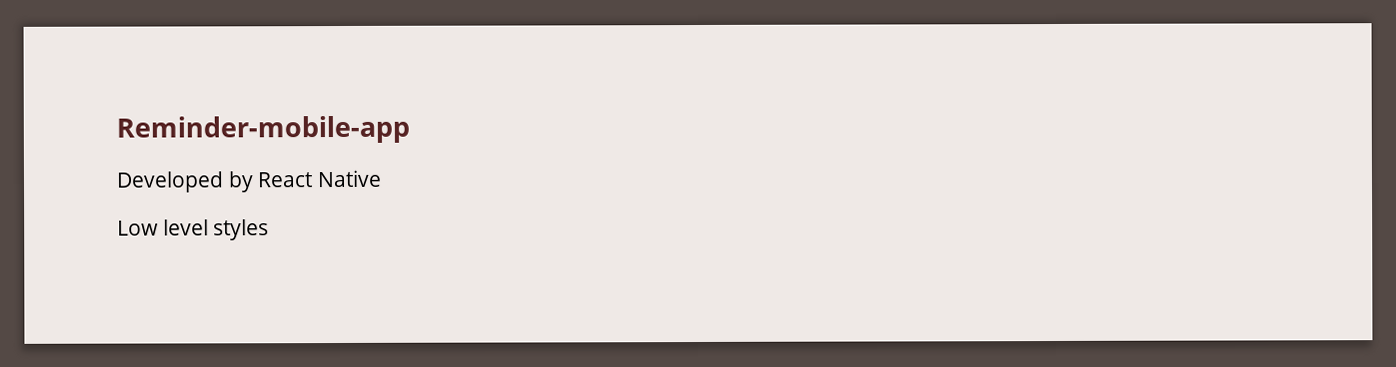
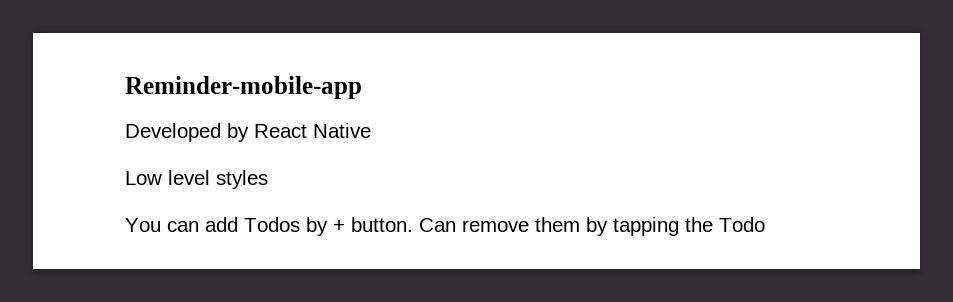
(270, 230) none -> [125,217,765,236] // You can add Todos by + button. Can remove them by tapping the Todo

